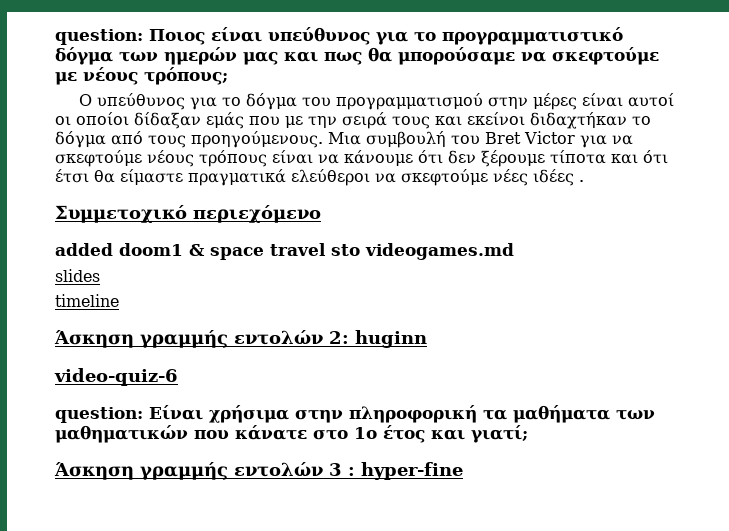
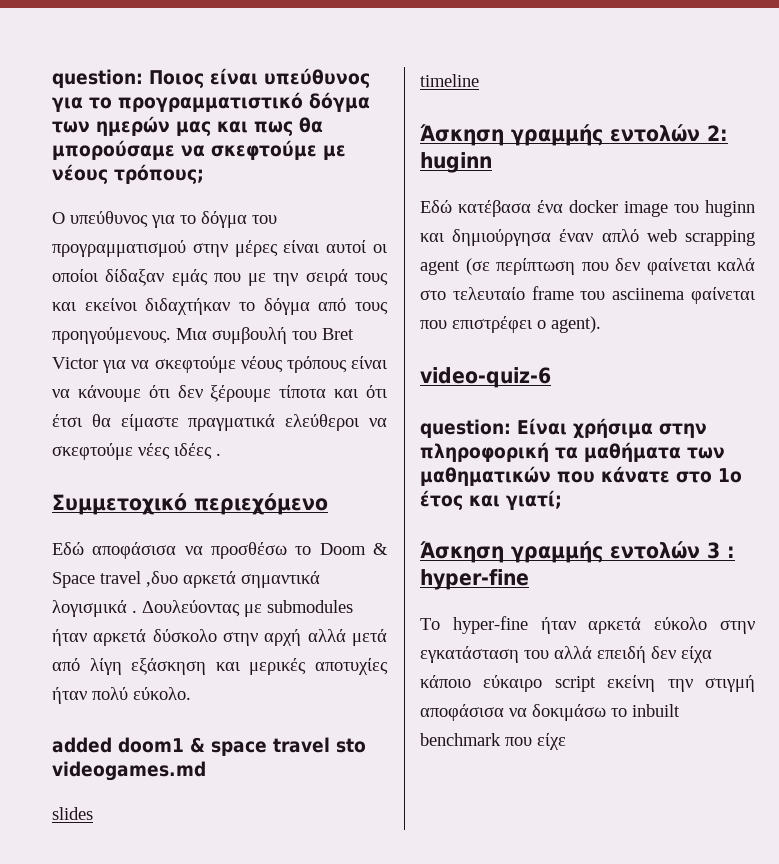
(321, 214) none -> [52,542,388,559] [52,571,320,588] [52,600,353,617] [52,629,388,646] [52,658,388,675] [52,687,191,704] // Εδώ αποφάσισα να προσθέσω το Doom & Space travel ,δυο αρκετά σημαντικά λογισμικά . Δουλεύοντας με submodules ήταν αρκετά δύσκολο στην αρχή αλλά μετά από λίγη εξάσκηση και μερικές αποτυχίες ήταν πολύ εύκολο.
(427, 339) none -> [420,200,755,217] [420,229,755,246] [420,258,755,275] [420,286,755,304] [420,316,601,333] // Εδώ κατέβασα ένα docker image του huginn και δημιούργησα έναν απλό web scrapping agent (σε περίπτωση που δεν φαίνεται καλά στο τελευταίο frame του asciinema φαίνεται που επιστρέφει ο agent).
(463, 471) none -> [420,616,755,634] [420,646,712,663] [420,675,755,692] [420,704,680,721] [420,733,566,750] // Το hyper-fine ήταν αρκετά εύκολο στην εγκατάσταση του αλλά επειδή δεν είχα κάποιο εύκαιρο script εκείνη την στιγμή αποφάσισα να δοκιμάσω το inbuilt benchmark που είχε

